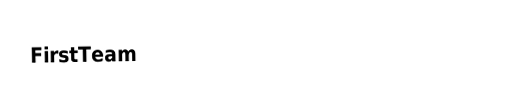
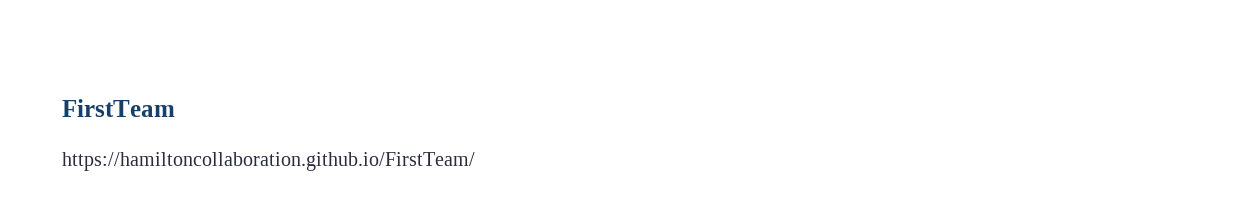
(138, 54) none -> [62,152,475,171] // https://hamiltoncollaboration.github.io/FirstTeam/

